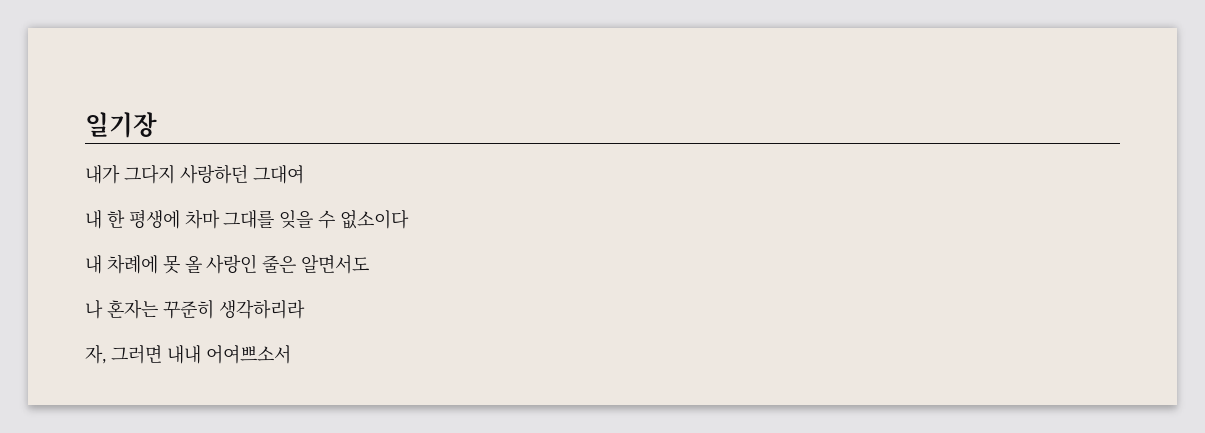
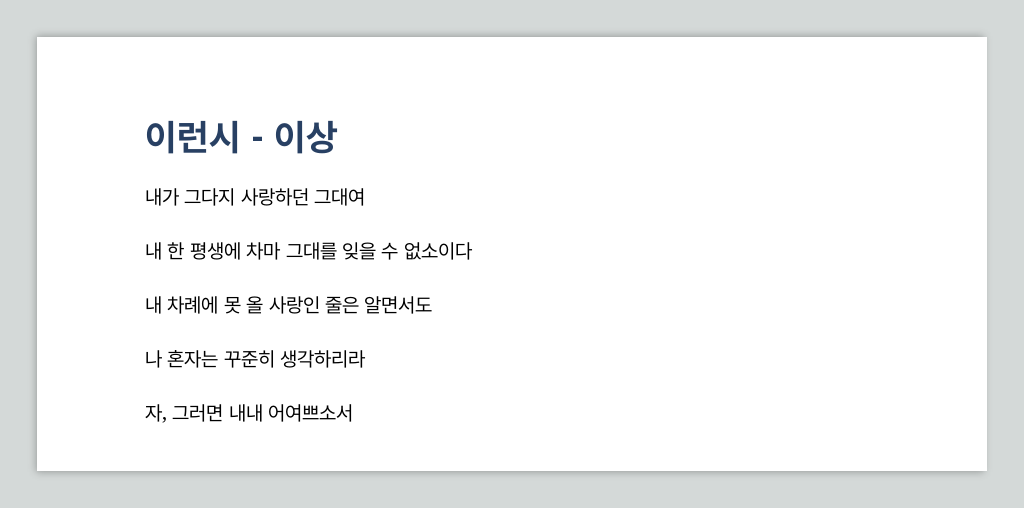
[85,112,157,138] 일기장 -> [145,120,338,154] 이런시 - 이상

